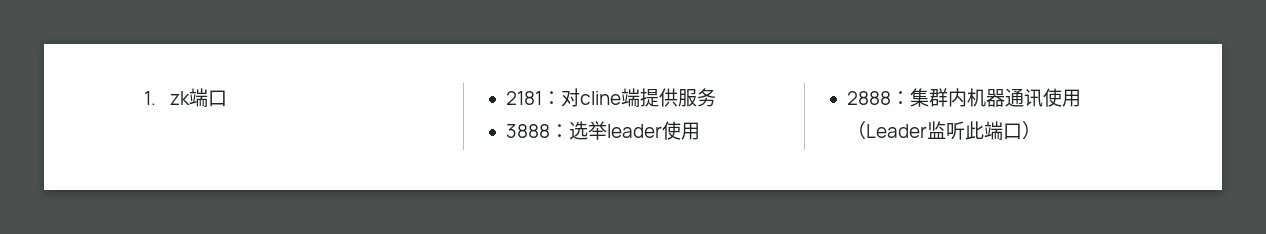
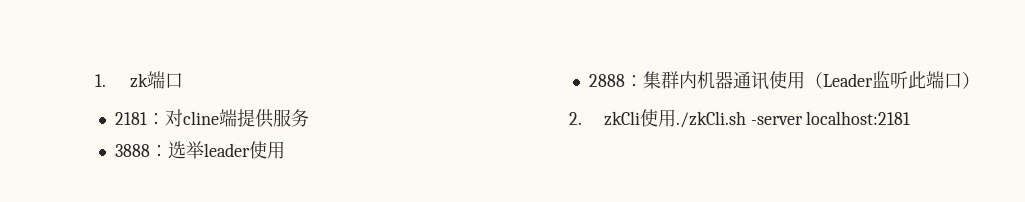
(1041, 130) none -> [569,109,911,128] // 2. zkCli使用./zkCli.sh -server localhost:2181

